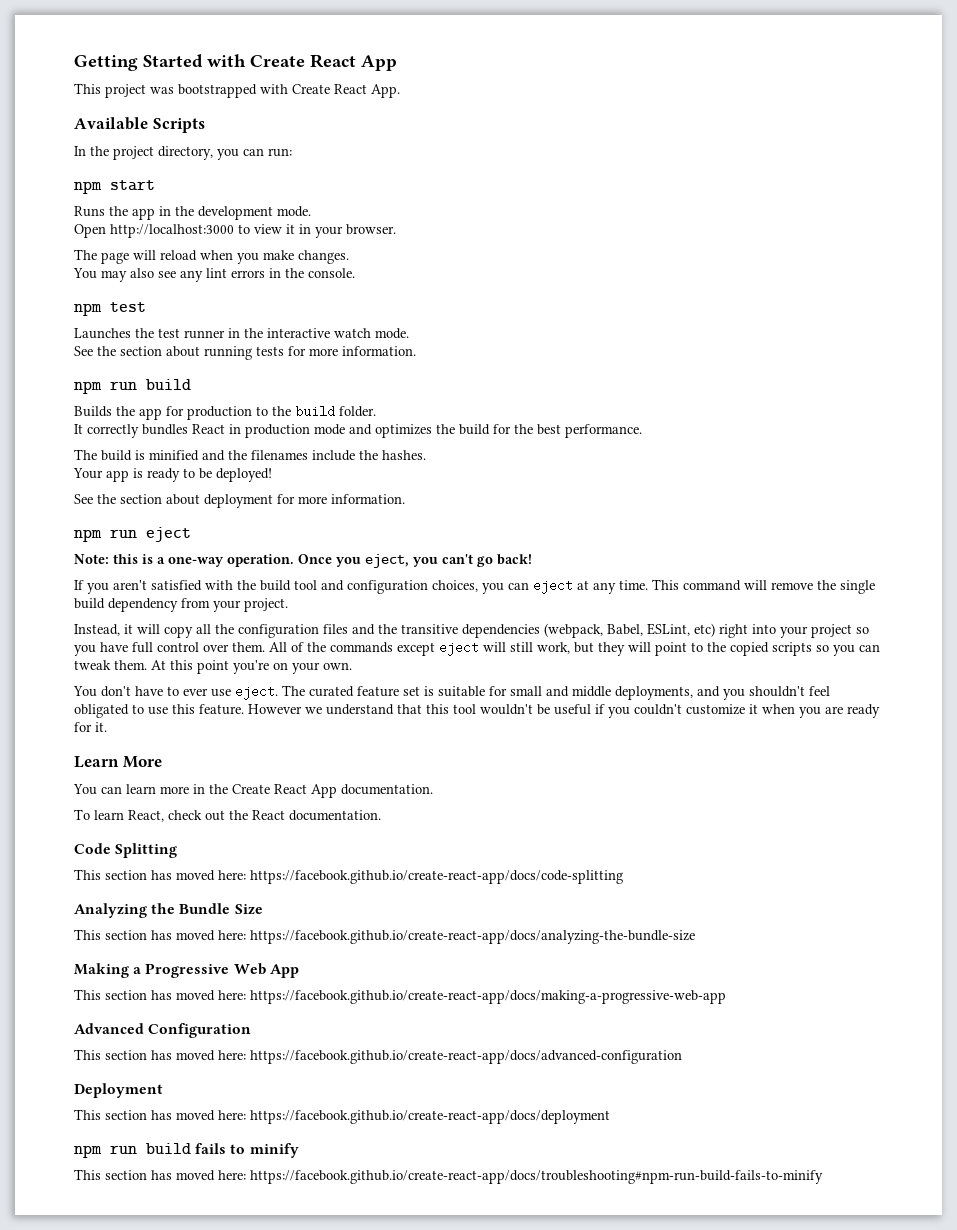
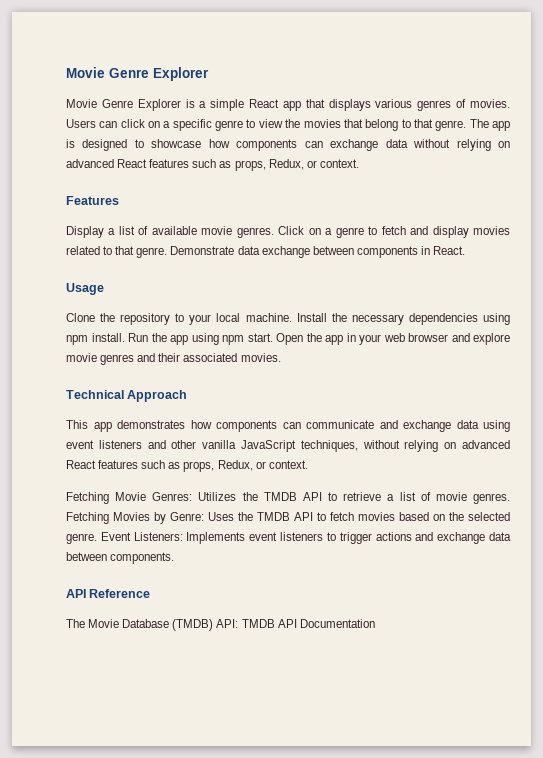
[74,54,397,71] [74,83,400,98] [74,117,205,133] [74,146,292,160] [74,180,155,194] [74,206,311,220] [74,224,396,238] [74,249,349,264] [73,268,355,282] [74,302,146,316] [74,328,409,339] [74,346,416,360] [74,379,191,394] [74,405,376,420] [74,424,642,438] [74,449,426,461] [73,468,272,482] [74,494,405,508] [74,527,191,542] [74,554,532,568] [74,579,875,594] [74,598,288,612] [74,623,869,638] [74,641,880,656] [74,660,352,674] [73,685,830,700] [74,704,880,718] [74,722,107,732] [74,756,162,768] [73,784,433,798] [74,809,381,822] [74,843,178,858] [74,869,623,884] [74,903,263,918] [74,929,695,944] [74,963,299,978] [74,989,726,1004] [74,1023,252,1038] [74,1049,682,1064] [74,1083,163,1098] [74,1109,610,1124] [74,1143,299,1158] [74,1169,823,1184] Getting Started with Create React App // This project was bootstrapped with Create React App. // Available Scripts // In the project directory, you can run: // npm start // Runs the app in the development mode. // Open http://localhost:3000 to view it in your browser. // The page will reload when you make changes. // You may also see any lint errors in the console. // npm test // Launches the test runner in the interactive watch mode. // See the section about running tests for more information. // npm run build // Builds the app for production to the build folder. // It correctly bundles React in production mode and optimizes the build for the best performance. // The build is minified and the filenames include the hashes. // Your app is ready to be deployed! // See the section about deployment for more information. // npm run eject // Note: this is a one-way operation. Once you eject, you can't go back! // If you aren't satisfied with the build tool and configuration choices, you can eject at any time. This command will remove the single build dependency from your project. // Instead, it will copy all the configuration files and the transitive dependencies (webpack, Babel, ESLint, etc) right into your project so you have full control over them. All of the commands except eject will still work, but they will point to the copied scripts so you can tweak them. At this point you're on your own. // You don't have to ever use eject. The curated feature set is suitable for small and middle deployments, and you shouldn't feel obligated to use this feature. However we understand that this tool wouldn't be useful if you couldn't customize it when you are ready for it. // Learn More // You can learn more in the Create React App documentation. // To learn React, check out the React documentation. // Code Splitting // This section has moved here: https://facebook.github.io/create-react-app/docs/code-splitting // Analyzing the Bundle Size // This section has moved here: https://facebook.github.io/create-react-app/docs/analyzing-the-bundle-size // Making a Progressive Web App // This section has moved here: https://facebook.github.io/create-react-app/docs/making-a-progressive-web-app // Advanced Configuration // This section has moved here: https://facebook.github.io/create-react-app/docs/advanced-configuration // Deployment // This section has moved here: https://facebook.github.io/create-react-app/docs/deployment // npm run build fails to minify // This section has moved here: https://facebook.github.io/create-react-app/docs/troubleshooting#npm-run-build-fails-to-minify -> [66,67,209,81] [66,99,511,111] [66,119,511,131] [66,139,510,151] [66,159,359,171] [66,196,119,205] [66,226,510,238] [66,246,466,258] [66,283,104,295] [66,313,510,325] [66,333,510,345] [66,353,281,365] [66,390,188,402] [66,420,510,432] [66,440,511,452] [66,460,308,472] [66,492,510,504] [66,512,510,524] [66,532,511,544] [66,552,175,564] [66,589,151,598] [66,619,375,631] Movie Genre Explorer // Movie Genre Explorer is a simple React app that displays various genres of movies. Users can click on a specific genre to view the movies that belong to that genre. The app is designed to showcase how components can exchange data without relying on advanced React features such as props, Redux, or context. // Features // Display a list of available movie genres. Click on a genre to fetch and display movies related to that genre. Demonstrate data exchange between components in React. // Usage // Clone the repository to your local machine. Install the necessary dependencies using npm install. Run the app using npm start. Open the app in your web browser and explore movie genres and their associated movies. // Technical Approach // This app demonstrates how components can communicate and exchange data using event listeners and other vanilla JavaScript techniques, without relying on advanced React features such as props, Redux, or context. // Fetching Movie Genres: Utilizes the TMDB API to retrieve a list of movie genres. Fetching Movies by Genre: Uses the TMDB API to fetch movies based on the selected genre. Event Listeners: Implements event listeners to trigger actions and exchange data between components. // API Reference // The Movie Database (TMDB) API: TMDB API Documentation

